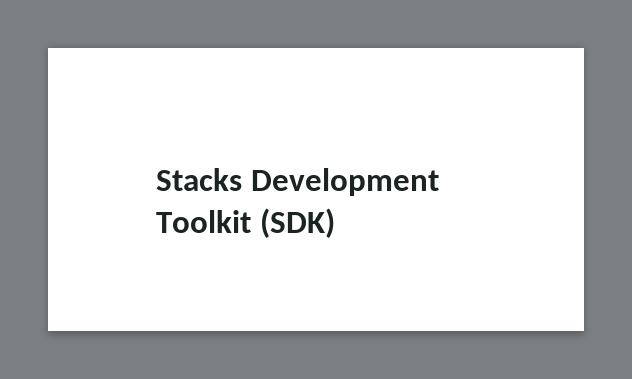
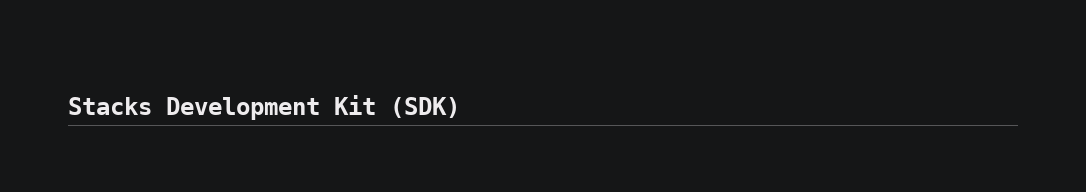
[156,210,251,233] Toolkit -> [334,95,376,115] Kit

